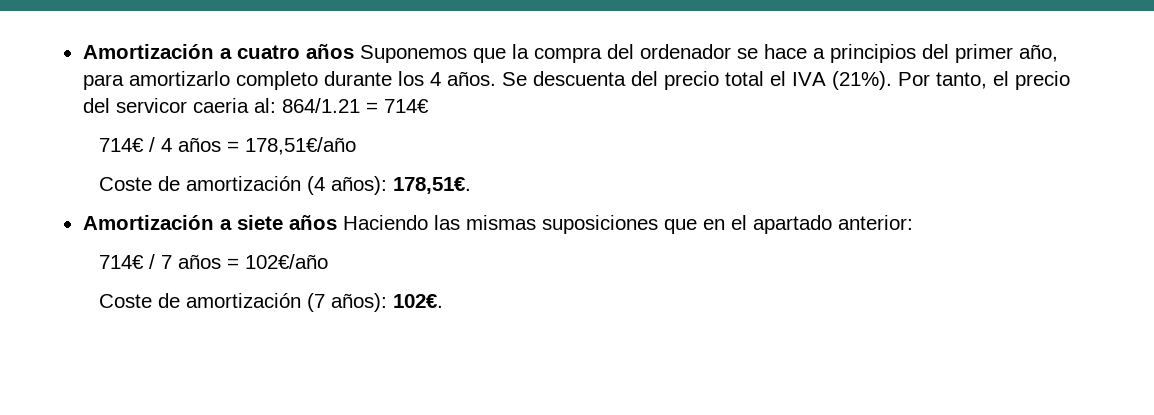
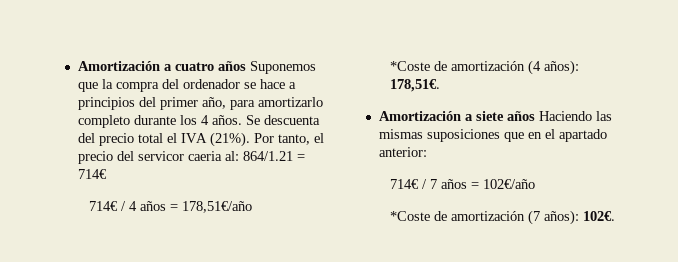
[98,177,152,191] Coste -> [390,61,431,71] *Coste
[98,294,152,308] Coste -> [390,211,431,221] *Coste

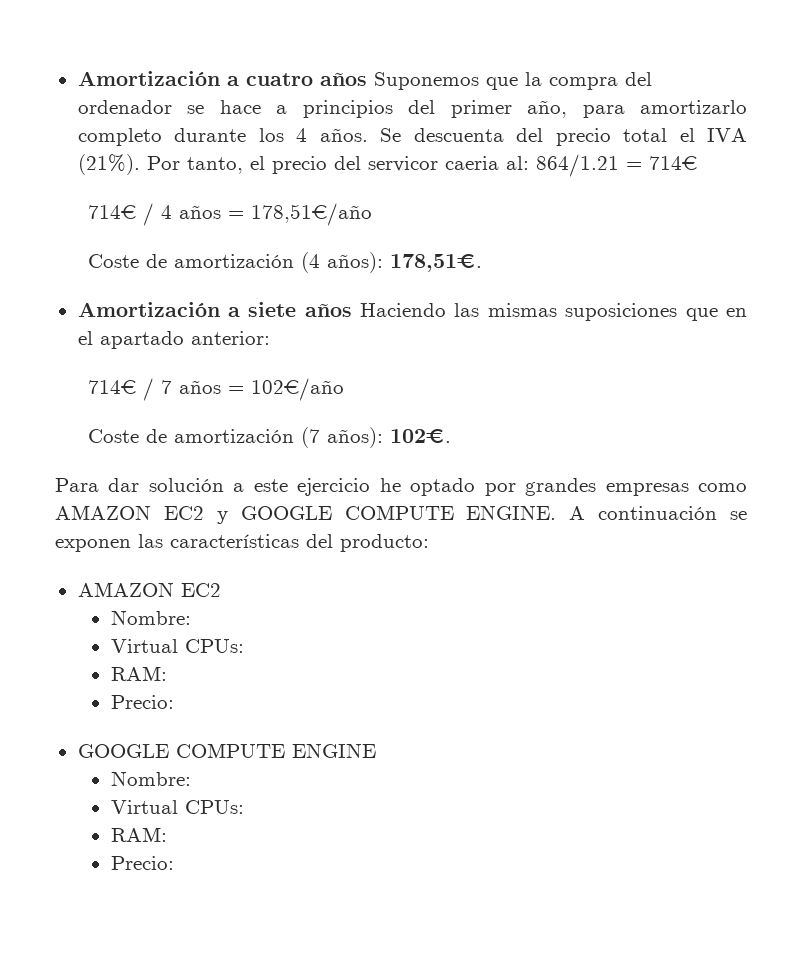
[390,61,431,71] *Coste -> [88,254,140,268] Coste
[390,211,431,221] *Coste -> [88,429,140,443] Coste
(616, 216) none -> [55,478,747,496] [55,505,747,524] [55,534,429,552] [77,582,221,597] [110,610,191,625] [110,639,244,653] [110,666,167,681] [110,695,174,709] [77,743,376,758] [110,771,191,786] [110,800,244,814] [110,827,167,842] [110,856,174,870] // Para dar solución a este ejercicio he optado por grandes empresas como AMAZON EC2 y GOOGLE COMPUTE ENGINE. A continuación se exponen las características del producto: // AMAZON EC2 // Nombre: // Virtual CPUs: // RAM: // Precio: // GOOGLE COMPUTE ENGINE // Nombre: // Virtual CPUs: // RAM: // Precio:

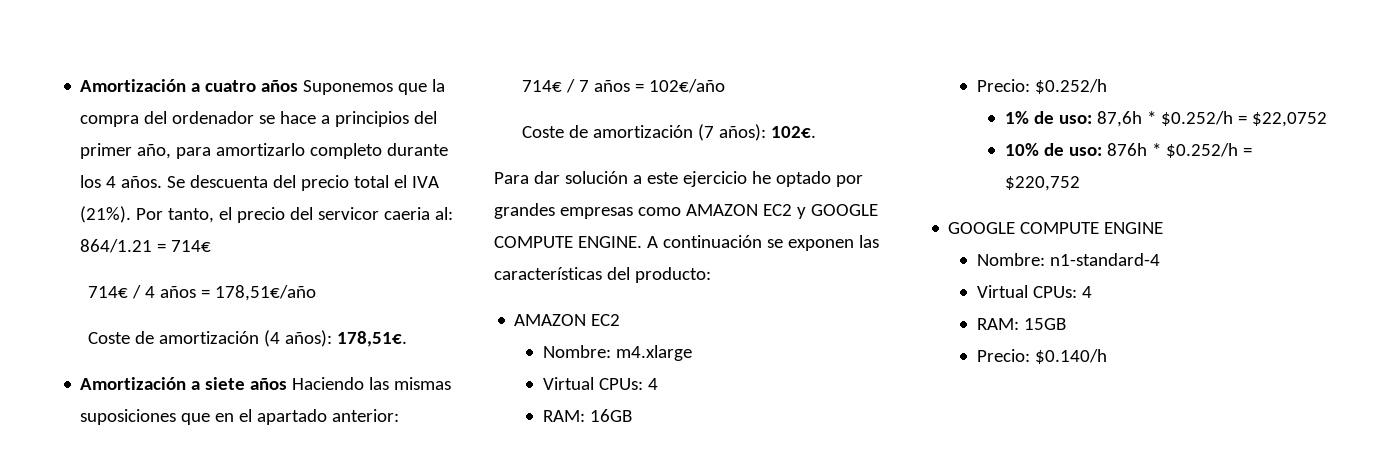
[110,639,244,653] [110,666,167,681] [110,695,174,709] // Virtual CPUs: // RAM: // Precio: -> [615,345,692,361] [542,377,658,390] [542,409,632,422] [976,79,1107,94] [1004,111,1327,127] [1004,143,1252,158] [1004,176,1080,191] m4.xlarge // Virtual CPUs: 4 // RAM: 16GB // Precio: $0.252/h // 1% de uso: 87,6h * $0.252/h = $22,0752 // 10% de uso: 876h * $0.252/h = $220,752
[110,800,244,814] [110,827,167,842] [110,856,174,870] // Virtual CPUs: // RAM: // Precio: -> [1049,253,1160,266] [976,285,1092,298] [976,318,1066,330] [976,349,1107,364] n1-standard-4 // Virtual CPUs: 4 // RAM: 15GB // Precio: $0.140/h

